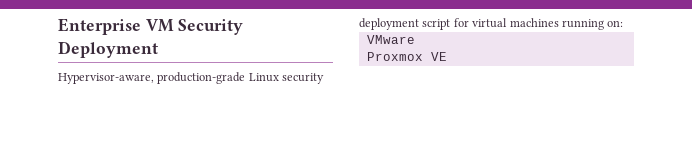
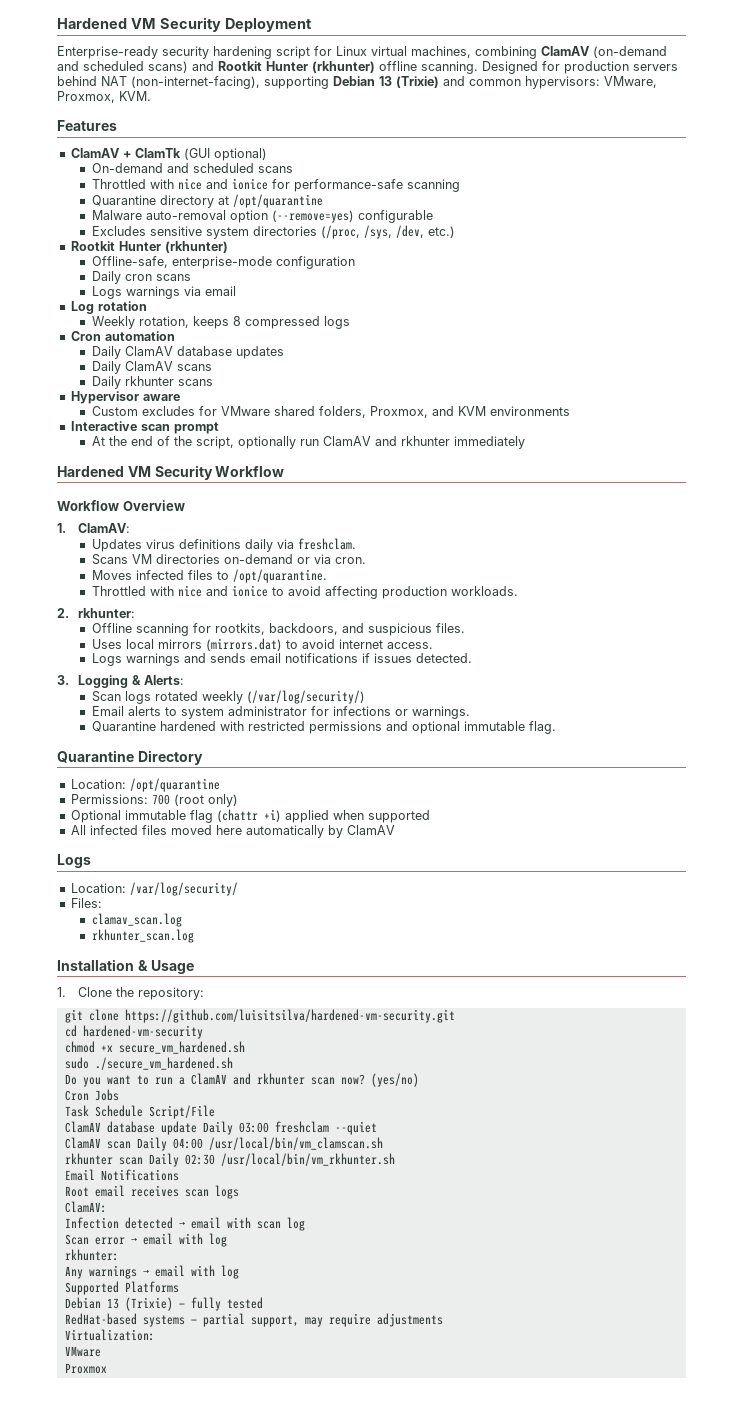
[58,18,141,35] Enterprise -> [57,18,127,29] Hardened
[58,72,325,84] [359,18,624,30] Hypervisor-aware, production-grade Linux security deployment script for virtual machines running on: -> [57,46,667,59] [57,61,678,74] [57,76,657,89] [57,91,151,103] [57,120,117,131] [70,148,267,161] [91,163,293,173] [91,178,460,192] [91,194,323,208] [91,210,433,223] [91,225,455,239] [70,241,228,253] [91,256,355,269] [91,271,191,284] [91,286,236,299] [70,301,147,314] [91,316,350,329] [70,331,175,341] [91,346,284,359] [91,361,212,374] [91,376,213,389] [70,391,180,404] [91,406,570,418] [70,421,219,434] [91,436,525,449] [57,465,285,480] [57,500,185,511] [57,523,130,533] [91,538,356,552] [91,554,366,565] [91,569,327,583] [91,585,518,599] [57,608,135,618] [91,623,465,636] [91,638,433,651] [91,653,472,666] [57,675,184,688] [91,690,365,704] [91,706,470,719] [91,721,556,734] [57,750,203,765] [70,778,220,792] [70,794,238,807] [70,809,430,823] [70,825,395,838] [57,854,91,868] [70,882,238,896] [70,898,102,908] [91,913,182,927] [91,929,194,943] [57,959,194,974] [57,987,204,1000] [64,1009,455,1023] [64,1025,203,1039] [64,1041,245,1054] [64,1057,233,1070] [64,1073,419,1087] [64,1089,119,1101] [64,1105,215,1119] [64,1121,377,1135] [64,1137,383,1151] [64,1153,395,1167] [64,1169,179,1181] [64,1185,239,1199] [64,1201,107,1213] [64,1217,305,1231] [64,1233,227,1247] [64,1249,119,1261] [64,1265,239,1279] [64,1281,179,1295] [64,1297,263,1311] [64,1313,443,1327] [64,1329,155,1341] Enterprise-ready security hardening script for Linux virtual machines, combining ClamAV (on-demand and scheduled scans) and Rootkit Hunter (rkhunter) offline scanning. Designed for production servers behind NAT (non-internet-facing), supporting Debian 13 (Trixie) and common hypervisors: VMware, Proxmox, KVM. // Features // ClamAV + ClamTk (GUI optional) // On-demand and scheduled scans // Throttled with nice and ionice for performance-safe scanning // Quarantine directory at /opt/quarantine // Malware auto-removal option (--remove=yes) configurable // Excludes sensitive system directories (/proc, /sys, /dev, etc.) // Rootkit Hunter (rkhunter) // Offline-safe, enterprise-mode configuration // Daily cron scans // Logs warnings via email // Log rotation // Weekly rotation, keeps 8 compressed logs // Cron automation // Daily ClamAV database updates // Daily ClamAV scans // Daily rkhunter scans // Hypervisor aware // Custom excludes for VMware shared folders, Proxmox, and KVM environments // Interactive scan prompt // At the end of the script, optionally run ClamAV and rkhunter immediately // Hardened VM Security Workflow // Workflow Overview // 1. ClamAV: // Updates virus definitions daily via freshclam. // Scans VM directories on-demand or via cron. // Moves infected files to /opt/quarantine. // Throttled with nice and ionice to avoid affecting production workloads. // 2. rkhunter: // Offline scanning for rootkits, backdoors, and suspicious files. // Uses local mirrors (mirrors.dat) to avoid internet access. // Logs warnings and sends email notifications if issues detected. // 3. Logging & Alerts: // Scan logs rotated weekly (/var/log/security/) // Email alerts to system administrator for infections or warnings. // Quarantine hardened with restricted permissions and optional immutable flag. // Quarantine Directory // Location: /opt/quarantine // Permissions: 700 (root only) // Optional immutable flag (chattr +i) applied when supported // All infected files moved here automatically by ClamAV // Logs // Location: /var/log/security/ // Files: // clamav_scan.log // rkhunter_scan.log // Installation & Usage // 1. Clone the repository: // git clone https://github.com/luisitsilva/hardened-vm-security.git // cd hardened-vm-security // chmod +x secure_vm_hardened.sh // sudo ./secure_vm_hardened.sh // Do you want to run a ClamAV and rkhunter scan now? (yes/no) // Cron Jobs // Task Schedule Script/File // ClamAV database update Daily 03:00 freshclam --quiet // ClamAV scan Daily 04:00 /usr/local/bin/vm_clamscan.sh // rkhunter scan Daily 02:30 /usr/local/bin/vm_rkhunter.sh // Email Notifications // Root email receives scan logs // ClamAV: // Infection detected → email with scan log // Scan error → email with log // rkhunter: // Any warnings → email with log // Supported Platforms // Debian 13 (Trixie) — fully tested // RedHat-based systems — partial support, may require adjustments // Virtualization:
[430,52,447,61] VE -> (107, 1368) none

